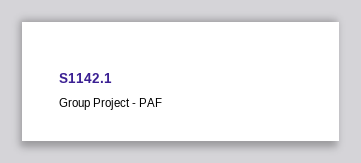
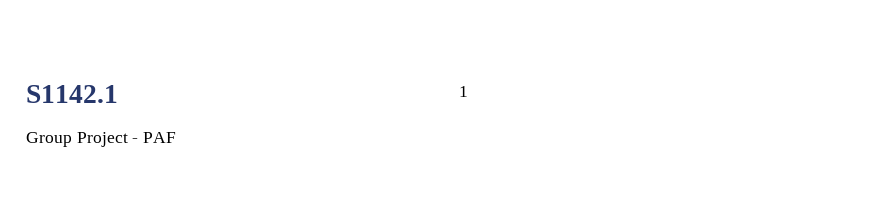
(163, 102) none -> [459,86,468,97] // 1

